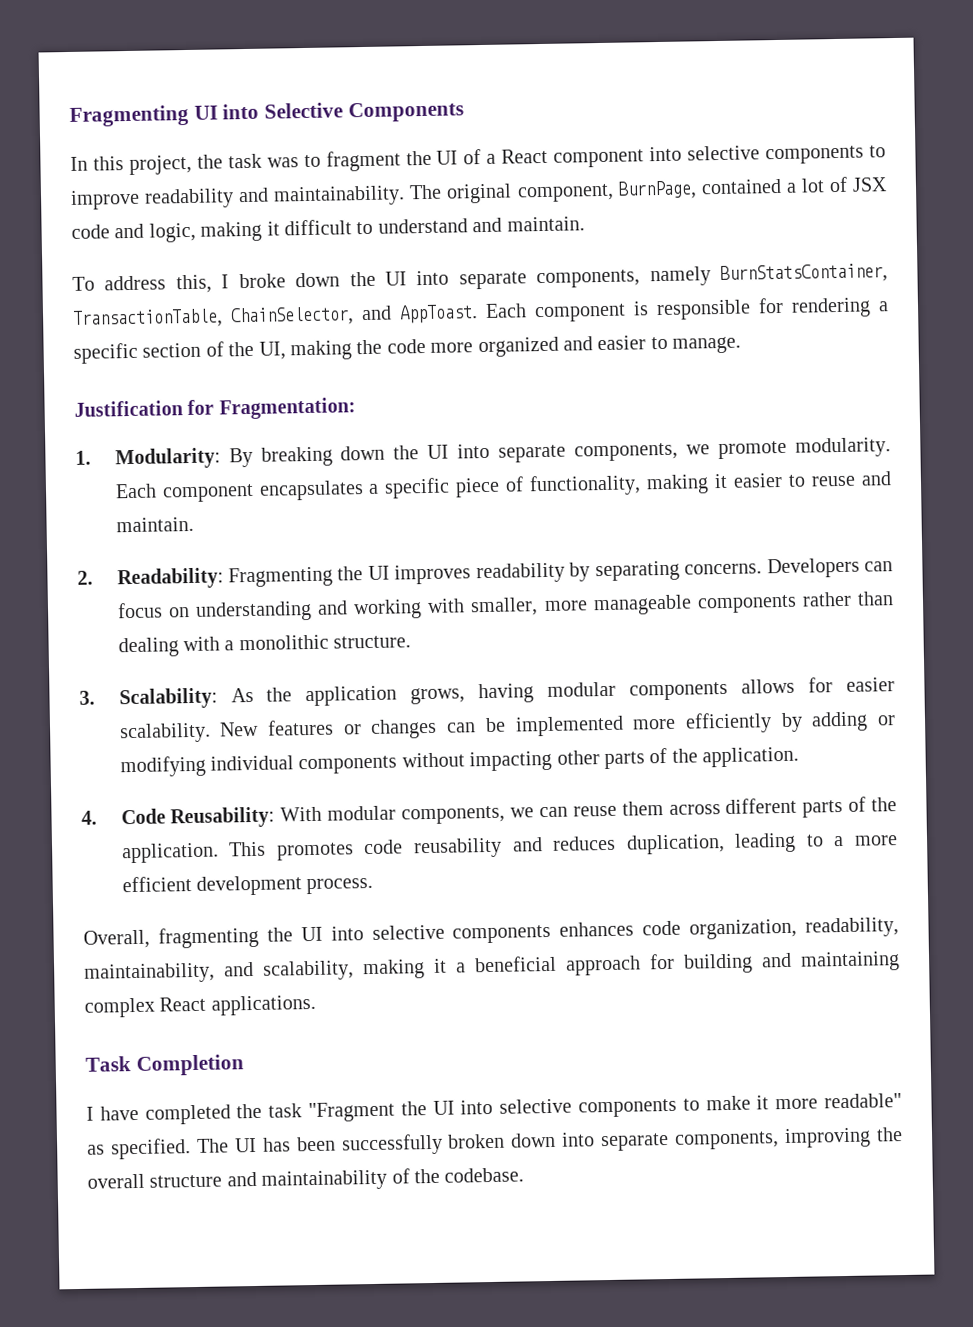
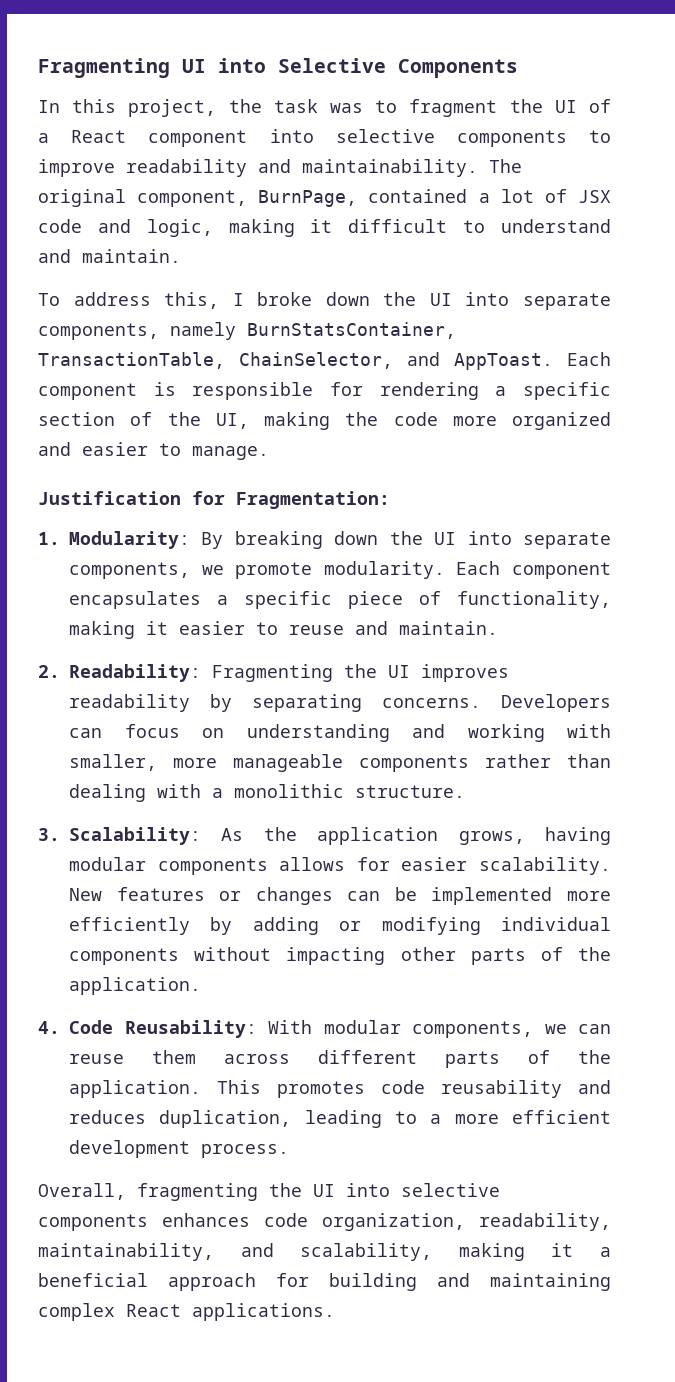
[85,1054,244,1076] [86,1093,902,1125] [87,1127,903,1160] [87,1167,525,1191] // Task Completion // I have completed the task "Fragment the UI into selective components to make it more readable" as specified. The UI has been successfully broken down into separate components, improving the overall structure and maintainability of the codebase. -> (335, 1312) none

